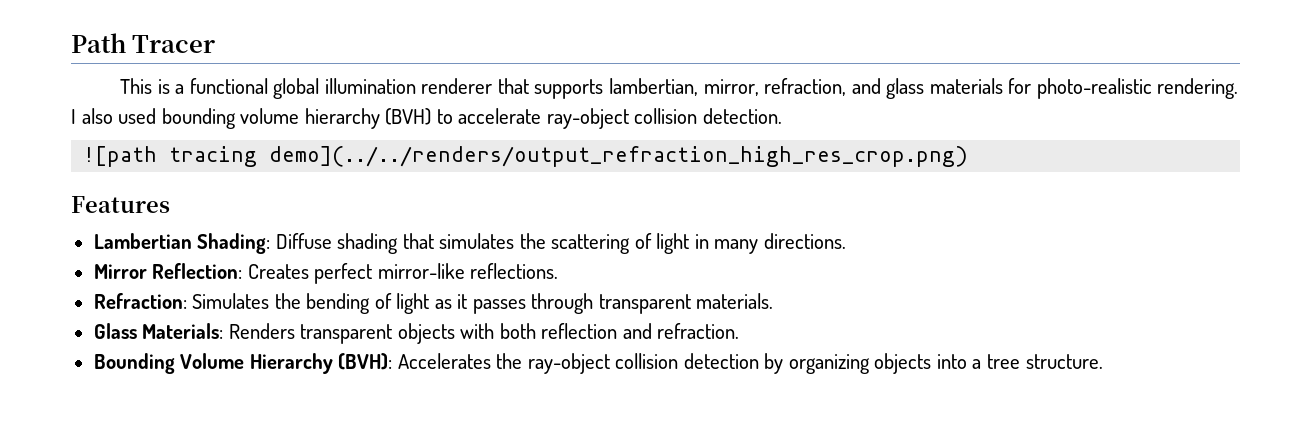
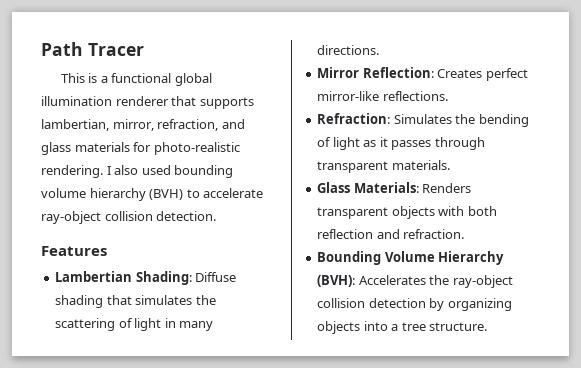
[83,146,969,167] // ![path tracing demo](../../renders/output_refraction_high_res_crop.png) -> (217, 216) none

